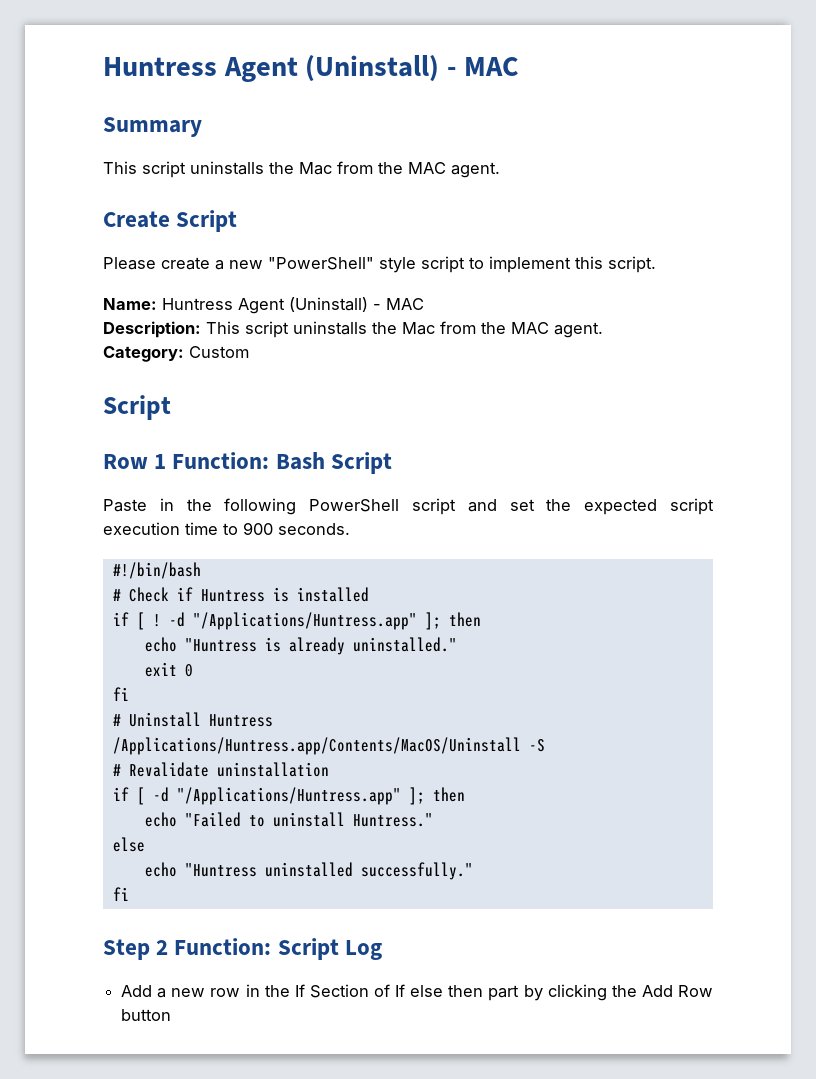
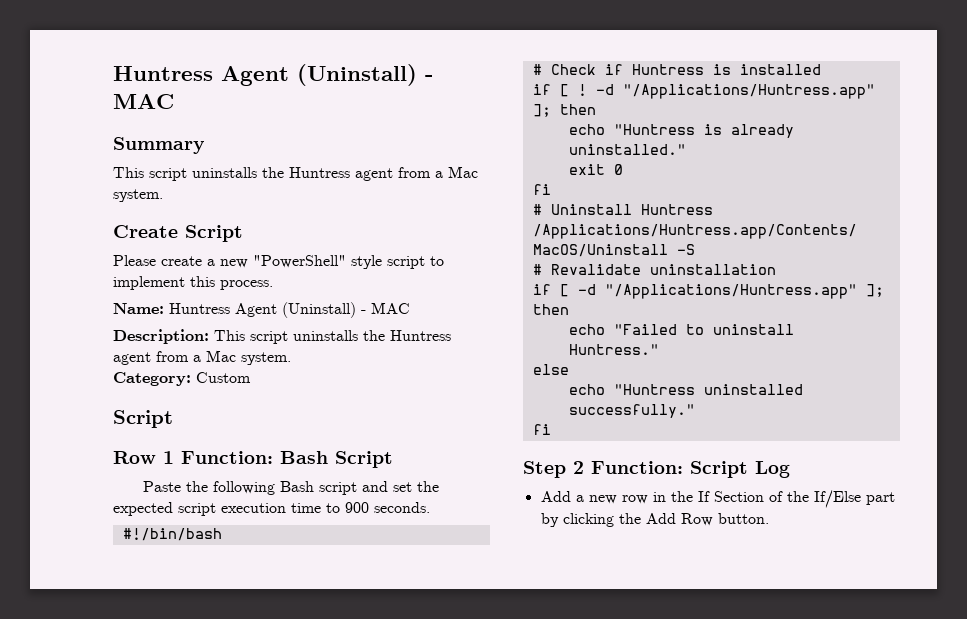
[299,161,500,178] Mac from the MAC agent. -> [289,166,478,181] [113,189,163,202] Huntress agent from a Mac system.
[608,256,656,273] script. -> [220,280,273,290] process.
[402,321,603,338] Mac from the MAC agent. -> [390,330,451,341] [113,350,291,365] Huntress agent from a Mac system.
[159,498,174,511] in -> (182, 486) none
[309,499,400,512] PowerShell -> [280,481,315,492] Bash
[395,984,484,997] If else then -> [786,490,861,508] the If/Else
[121,1009,172,1021] button -> [717,513,769,524] button.

